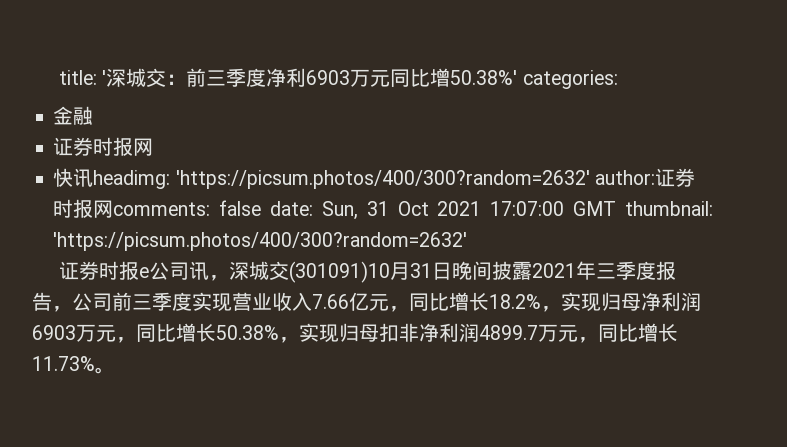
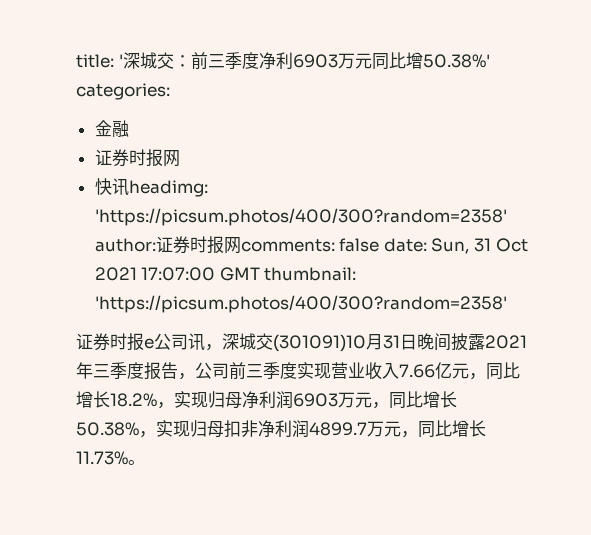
[175,170,590,189] 'https://picsum.photos/400/300?random=2632' -> [94,208,507,226] 'https://picsum.photos/400/300?random=2358'
[53,232,468,251] 'https://picsum.photos/400/300?random=2632' -> [94,295,507,313] 'https://picsum.photos/400/300?random=2358'

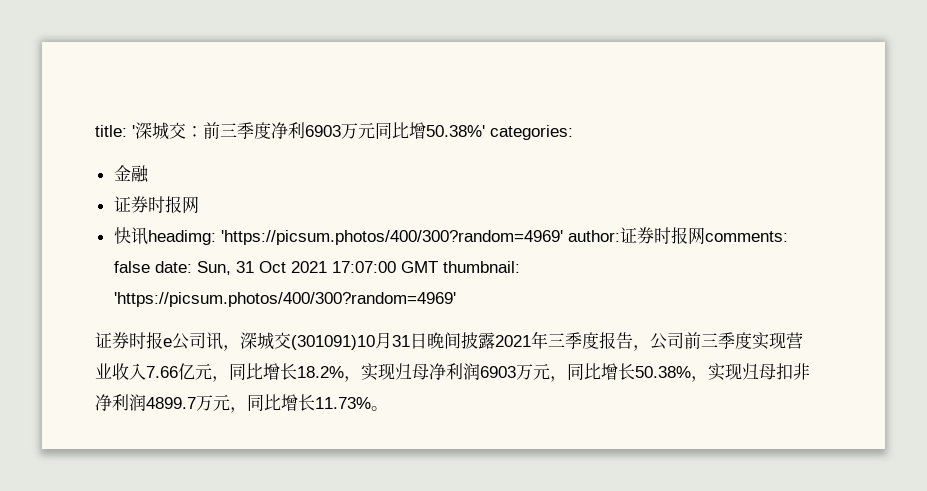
[94,208,507,226] 'https://picsum.photos/400/300?random=2358' -> [220,230,563,245] 'https://picsum.photos/400/300?random=4969'
[94,295,507,313] 'https://picsum.photos/400/300?random=2358' -> [113,292,456,307] 'https://picsum.photos/400/300?random=4969'

